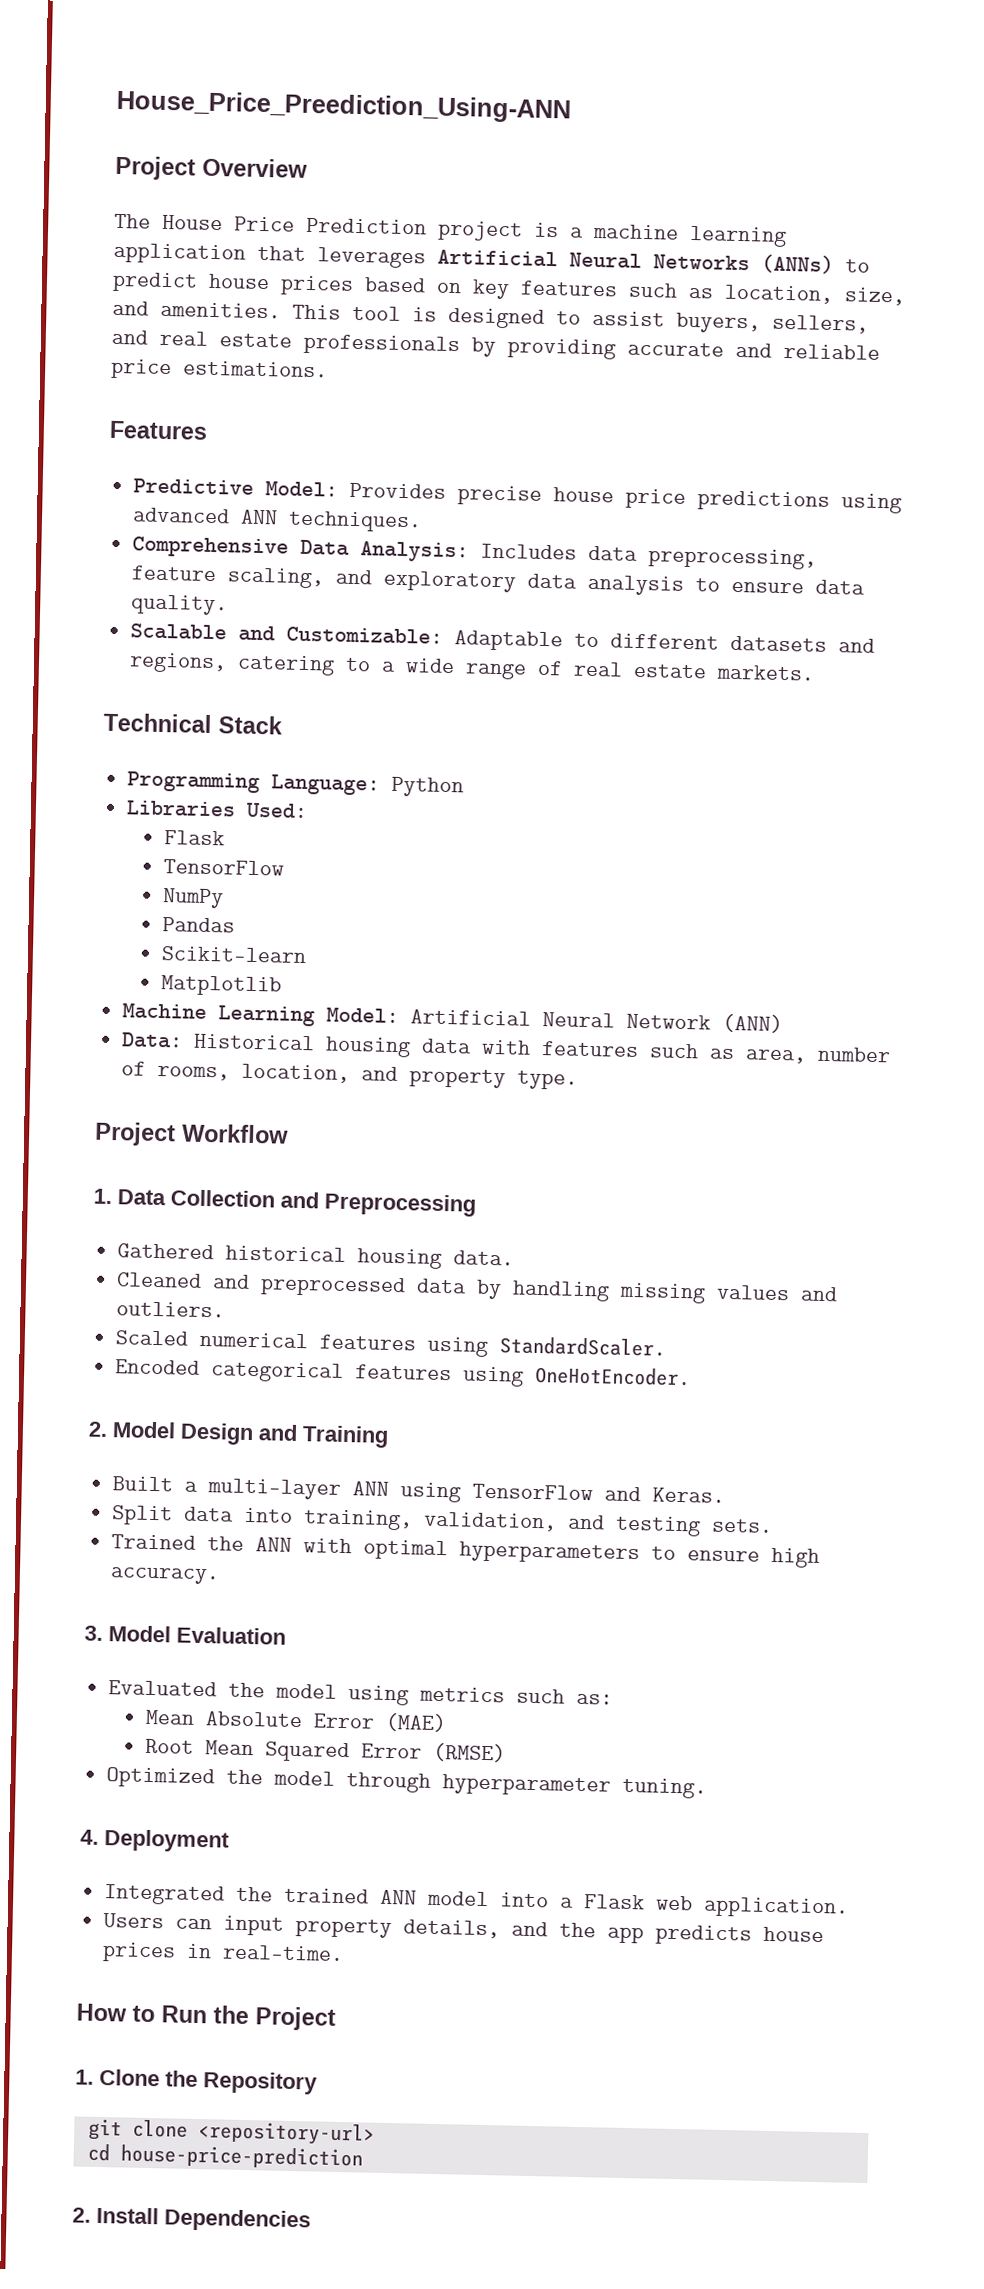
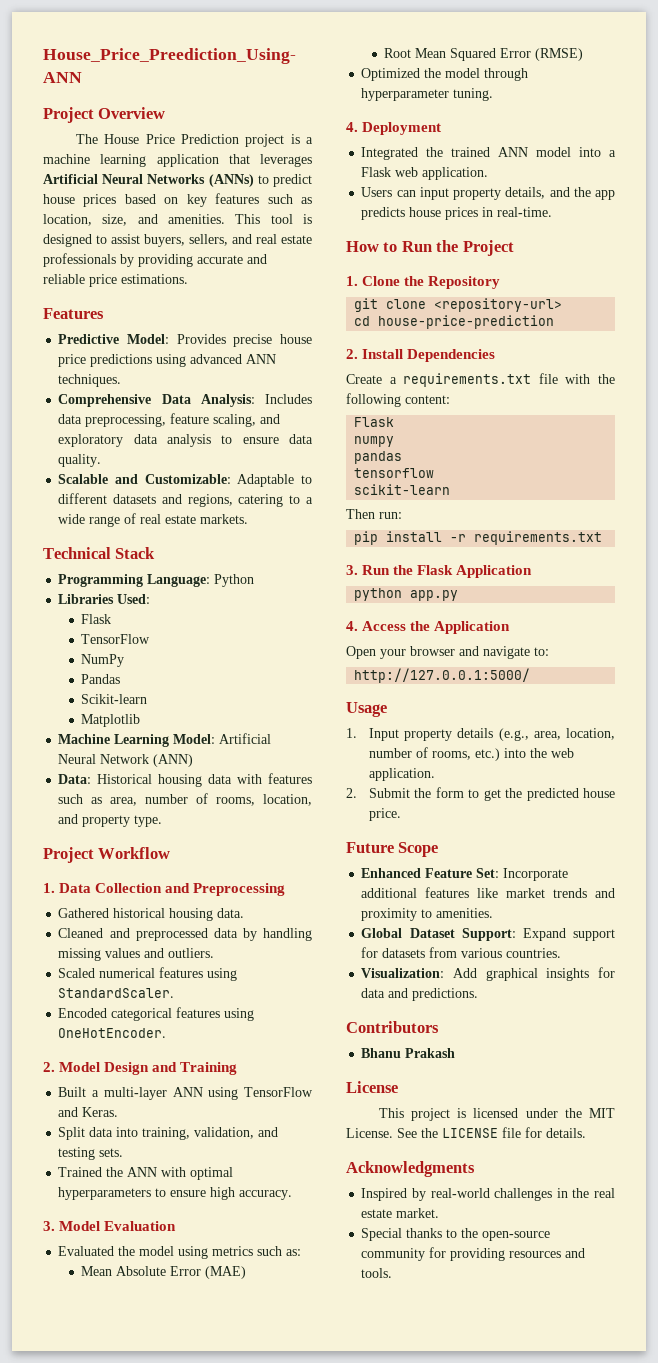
(311, 2220) none -> [346,373,615,387] [346,393,450,407] [354,417,395,427] [354,436,395,447] [354,451,403,464] [354,468,435,478] [354,484,451,495] [346,509,402,519] [354,531,603,545] [346,565,533,578] [354,588,459,601] [346,621,511,634] [346,646,549,659] [354,668,531,683] [346,702,387,717] [346,728,615,741] [369,747,575,761] [369,768,436,781] [346,787,615,801] [369,808,402,821] [346,842,439,857] [361,868,569,881] [361,887,615,898] [361,908,494,921] [361,928,615,941] [361,947,562,958] [361,967,615,981] [361,988,479,1001] [346,1021,439,1033] [361,1048,456,1058] [346,1081,398,1093] [378,1108,615,1121] [346,1127,586,1138] [346,1161,475,1177] [361,1188,615,1201] [361,1208,440,1218] [361,1228,551,1241] [361,1247,586,1261] [361,1268,393,1278] // Create a requirements.txt file with the following content: // Flask // numpy // pandas // tensorflow // scikit-learn // Then run: // pip install -r requirements.txt // 3. Run the Flask Application // python app.py // 4. Access the Application // Open your browser and navigate to: // http://127.0.0.1:5000/ // Usage // 1. Input property details (e.g., area, location, number of rooms, etc.) into the web application. // 2. Submit the form to get the predicted house price. // Future Scope // Enhanced Feature Set: Incorporate additional features like market trends and proximity to amenities. // Global Dataset Support: Expand support for datasets from various countries. // Visualization: Add graphical insights for data and predictions. // Contributors // Bhanu Prakash // License // This project is licensed under the MIT License. See the LICENSE file for details. // Acknowledgments // Inspired by real-world challenges in the real estate market. // Special thanks to the open-source community for providing resources and tools.

